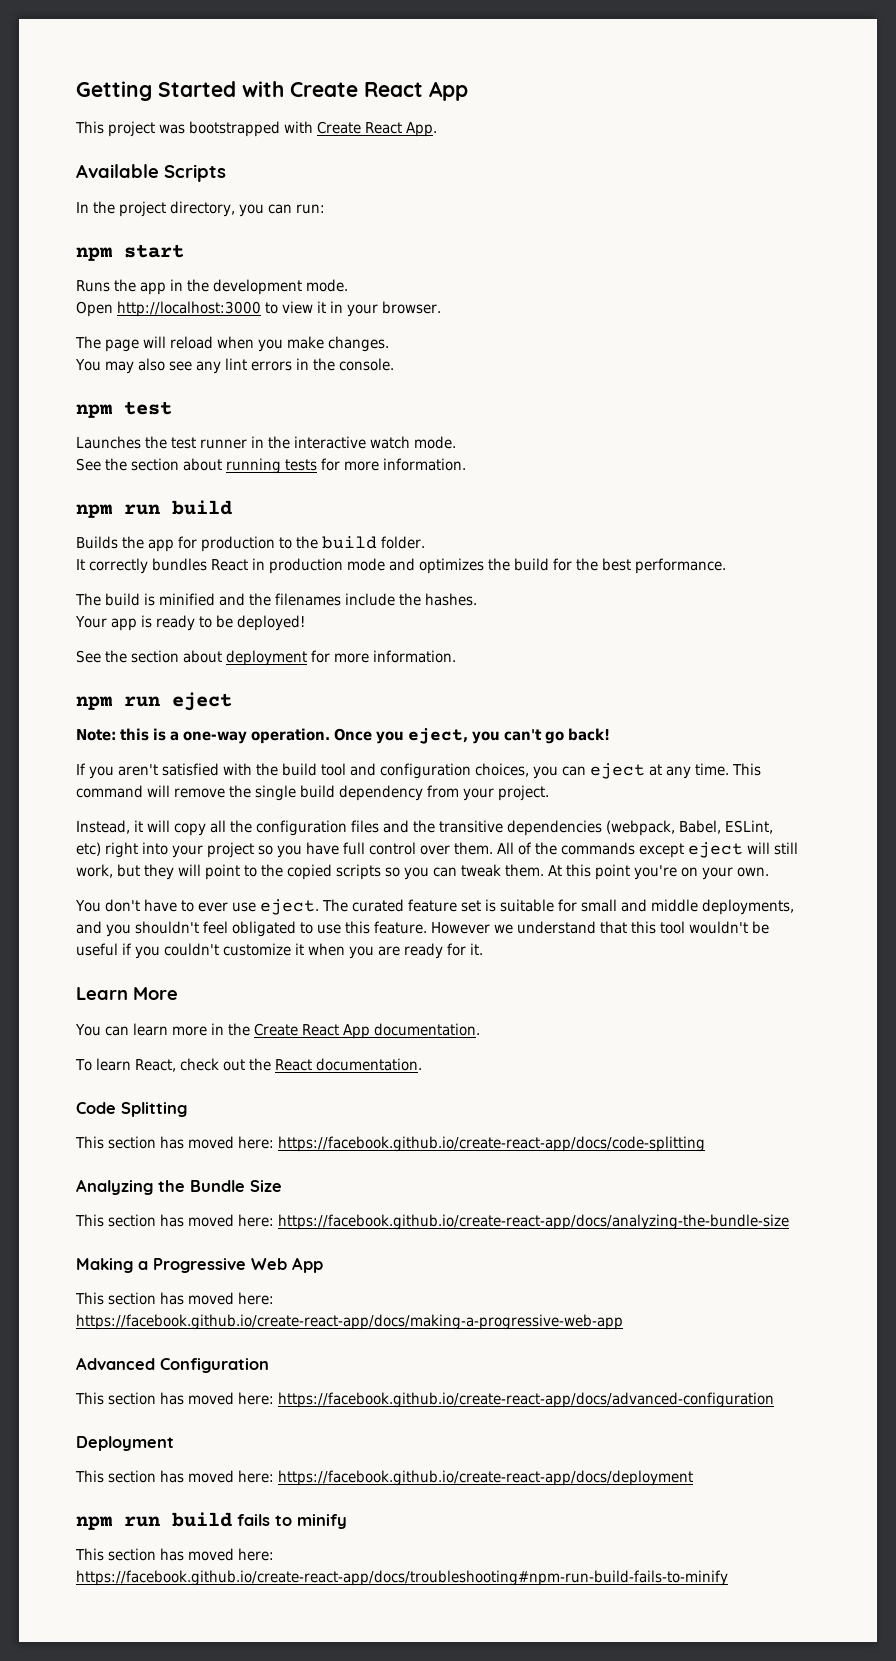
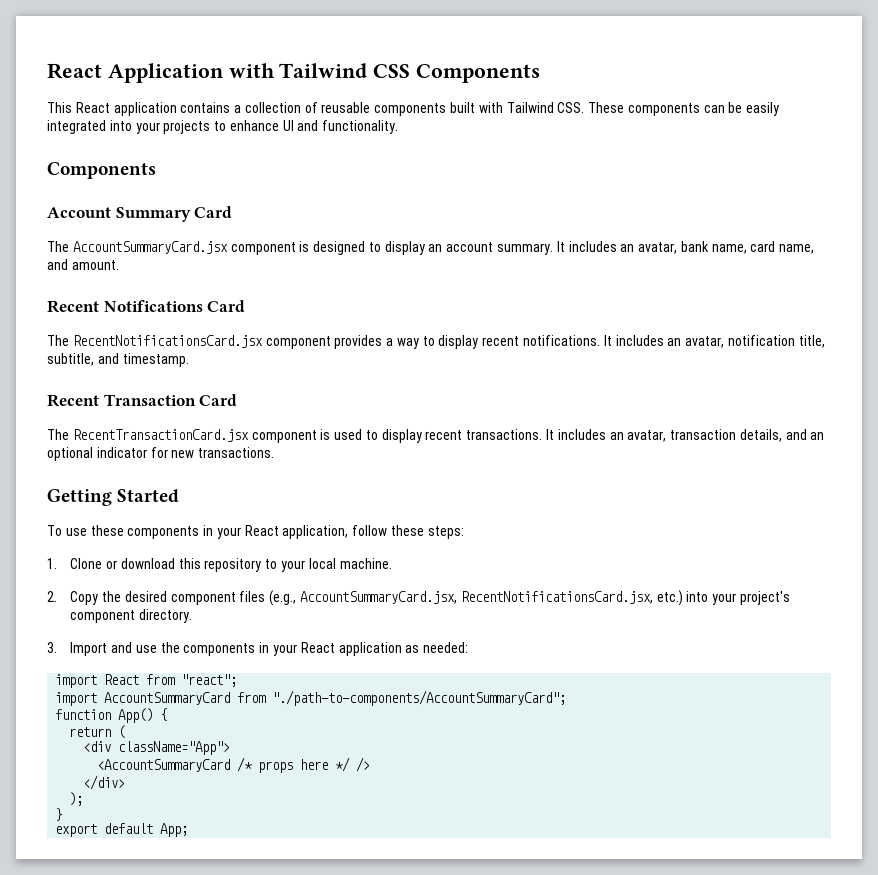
[76,81,468,101] [75,121,437,137] [76,164,226,182] [76,201,325,217] [76,244,184,261] [76,279,348,295] [76,301,441,317] [75,336,389,352] [75,358,394,374] [76,401,172,418] [76,436,456,449] [76,458,466,474] [76,500,232,518] [76,536,425,552] [76,558,726,574] [75,593,477,606] [75,615,305,631] [76,650,456,666] [76,692,232,711] [76,728,610,744] [76,763,761,779] [76,785,549,801] [76,820,773,836] [76,842,798,858] [76,864,769,880] [75,899,794,915] [76,921,769,937] [76,943,483,959] [76,987,178,1000] [75,1023,480,1039] [75,1058,422,1072] [76,1102,187,1117] [75,1136,705,1152] [76,1179,282,1195] [75,1214,789,1230] [76,1257,323,1273] [75,1292,274,1305] [76,1314,623,1330] [76,1357,269,1373] [75,1392,774,1408] [76,1436,174,1451] [75,1470,693,1486] [76,1512,347,1530] [75,1548,274,1561] [76,1570,728,1586] Getting Started with Create React App // This project was bootstrapped with Create React App. // Available Scripts // In the project directory, you can run: // npm start // Runs the app in the development mode. // Open http://localhost:3000 to view it in your browser. // The page will reload when you make changes. // You may also see any lint errors in the console. // npm test // Launches the test runner in the interactive watch mode. // See the section about running tests for more information. // npm run build // Builds the app for production to the build folder. // It correctly bundles React in production mode and optimizes the build for the best performance. // The build is minified and the filenames include the hashes. // Your app is ready to be deployed! // See the section about deployment for more information. // npm run eject // Note: this is a one-way operation. Once you eject, you can't go back! // If you aren't satisfied with the build tool and configuration choices, you can eject at any time. This command will remove the single build dependency from your project. // Instead, it will copy all the configuration files and the transitive dependencies (webpack, Babel, ESLint, etc) right into your project so you have full control over them. All of the commands except eject will still work, but they will point to the copied scripts so you can tweak them. At this point you're on your own. // You don't have to ever use eject. The curated feature set is suitable for small and middle deployments, and you shouldn't feel obligated to use this feature. However we understand that this tool wouldn't be useful if you couldn't customize it when you are ready for it. // Learn More // You can learn more in the Create React App documentation. // To learn React, check out the React documentation. // Code Splitting // This section has moved here: https://facebook.github.io/create-react-app/docs/code-splitting // Analyzing the Bundle Size // This section has moved here: https://facebook.github.io/create-react-app/docs/analyzing-the-bundle-size // Making a Progressive Web App // This section has moved here: https://facebook.github.io/create-react-app/docs/making-a-progressive-web-app // Advanced Configuration // This section has moved here: https://facebook.github.io/create-react-app/docs/advanced-configuration // Deployment // This section has moved here: https://facebook.github.io/create-react-app/docs/deployment // npm run build fails to minify // This section has moved here: https://facebook.github.io/create-react-app/docs/troubleshooting#npm-run-build-fails-to-minify -> [47,63,541,83] [47,102,780,116] [47,120,399,134] [47,162,156,179] [47,206,233,222] [47,241,815,255] [47,259,119,270] [47,300,246,313] [47,335,825,349] [47,353,189,367] [47,394,238,407] [47,429,825,443] [47,447,275,461] [47,489,180,506] [47,525,464,539] [47,558,392,572] [47,590,790,606] [70,609,193,623] [47,642,469,656] [55,674,238,688] [55,690,567,706] [55,708,168,723] [69,725,126,739] [83,741,231,755] [97,757,371,773] [83,775,126,790] [69,792,84,806] [55,808,63,821] [55,823,189,837] React Application with Tailwind CSS Components // This React application contains a collection of reusable components built with Tailwind CSS. These components can be easily integrated into your projects to enhance UI and functionality. // Components // Account Summary Card // The AccountSummaryCard.jsx component is designed to display an account summary. It includes an avatar, bank name, card name, and amount. // Recent Notifications Card // The RecentNotificationsCard.jsx component provides a way to display recent notifications. It includes an avatar, notification title, subtitle, and timestamp. // Recent Transaction Card // The RecentTransactionCard.jsx component is used to display recent transactions. It includes an avatar, transaction details, and an optional indicator for new transactions. // Getting Started // To use these components in your React application, follow these steps: // 1. Clone or download this repository to your local machine. // 2. Copy the desired component files (e.g., AccountSummaryCard.jsx, RecentNotificationsCard.jsx, etc.) into your project's component directory. // 3. Import and use the components in your React application as needed: // import React from "react"; // import AccountSummaryCard from "./path-to-components/AccountSummaryCard"; // function App() { // return ( // <div className="App"> // <AccountSummaryCard /* props here */ /> // </div> // ); // } // export default App;

